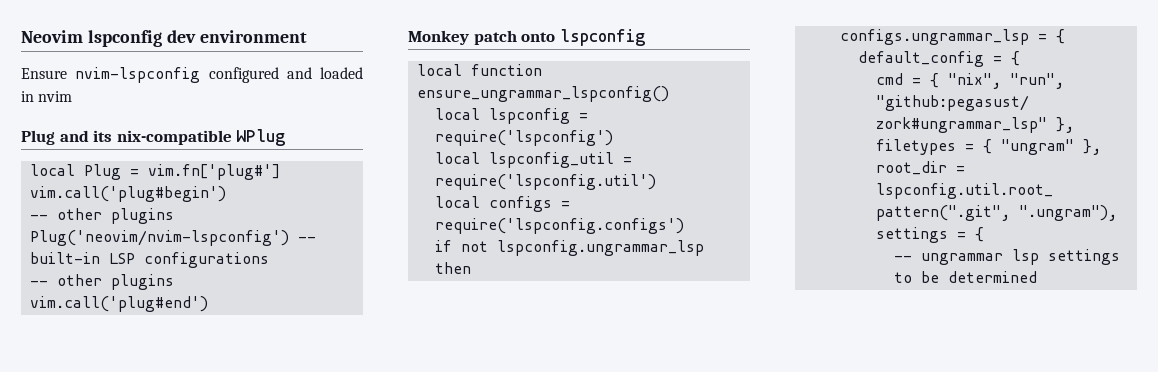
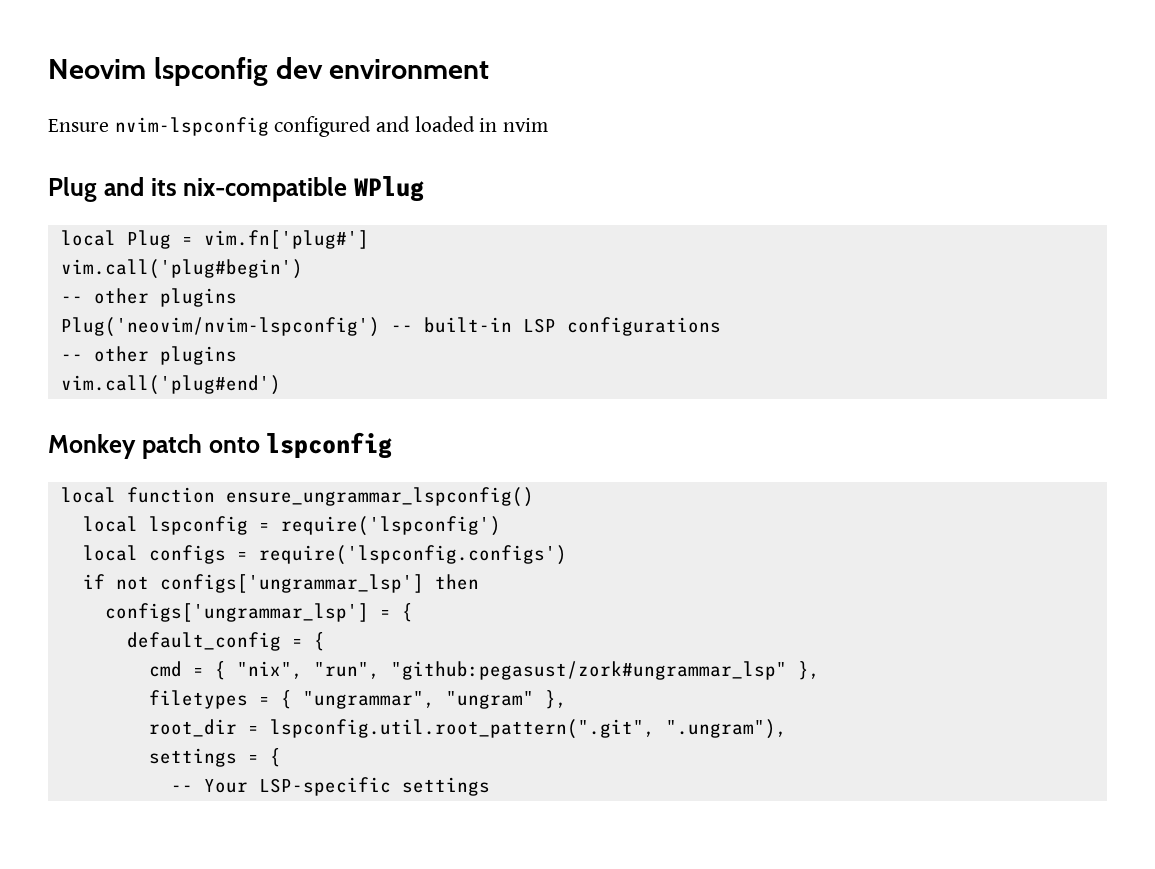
[435,152,633,168] [435,174,657,190] // local lspconfig_util = require('lspconfig.util') -> (501, 526) none
[497,240,705,256] lspconfig.ungrammar_lsp -> [159,574,424,593] configs['ungrammar_lsp']
[840,29,1030,45] configs.ungrammar_lsp -> [104,603,369,622] configs['ungrammar_lsp']
(993, 146) none -> [302,691,435,709] "ungrammar",
[921,249,1121,265] [894,271,1038,283] ungrammar lsp settings to be determined -> [203,777,490,796] Your LSP-specific settings

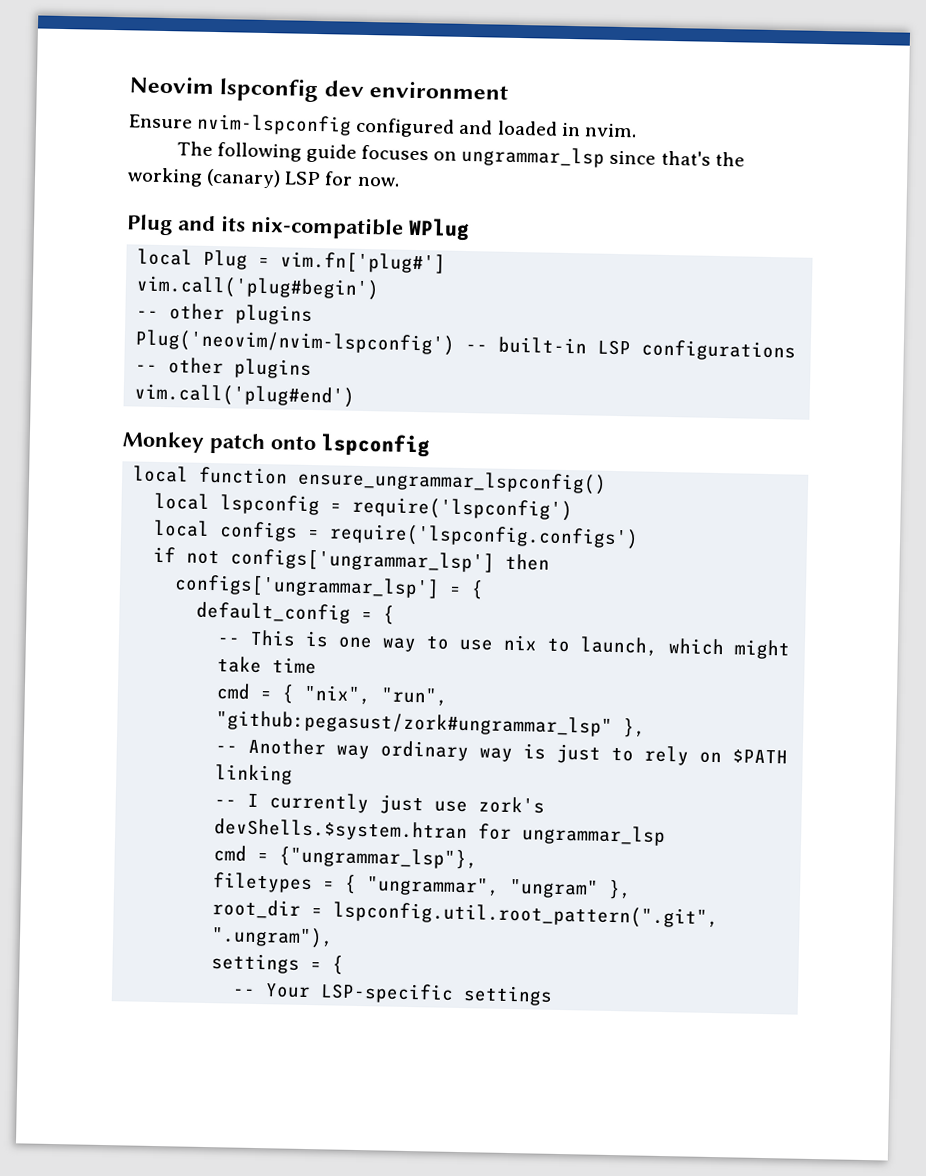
[503,118,549,132] nvim -> [583,123,637,138] [176,141,745,168] [127,167,400,189] nvim. // The following guide focuses on ungrammar_lsp since that's the working (canary) LSP for now.
(325, 641) none -> [217,629,792,660] [217,656,318,675] // -- This is one way to use nix to launch, which might take time
(820, 670) none -> [215,737,789,766] [215,764,294,785] [214,792,546,815] [214,818,667,847] [213,845,479,870] // -- Another way ordinary way is just to rely on $PATH linking // -- I currently just use zork's devShells.$system.htran for ungrammar_lsp // cmd = {"ungrammar_lsp"},

